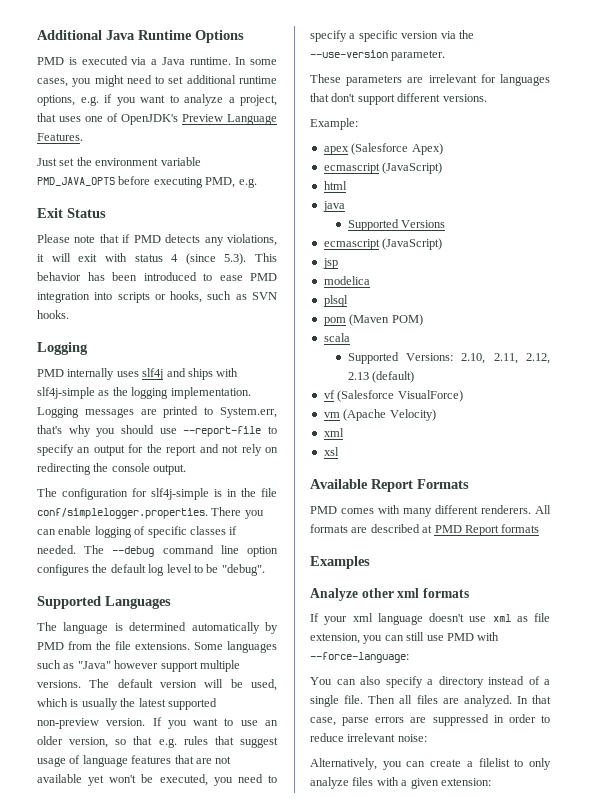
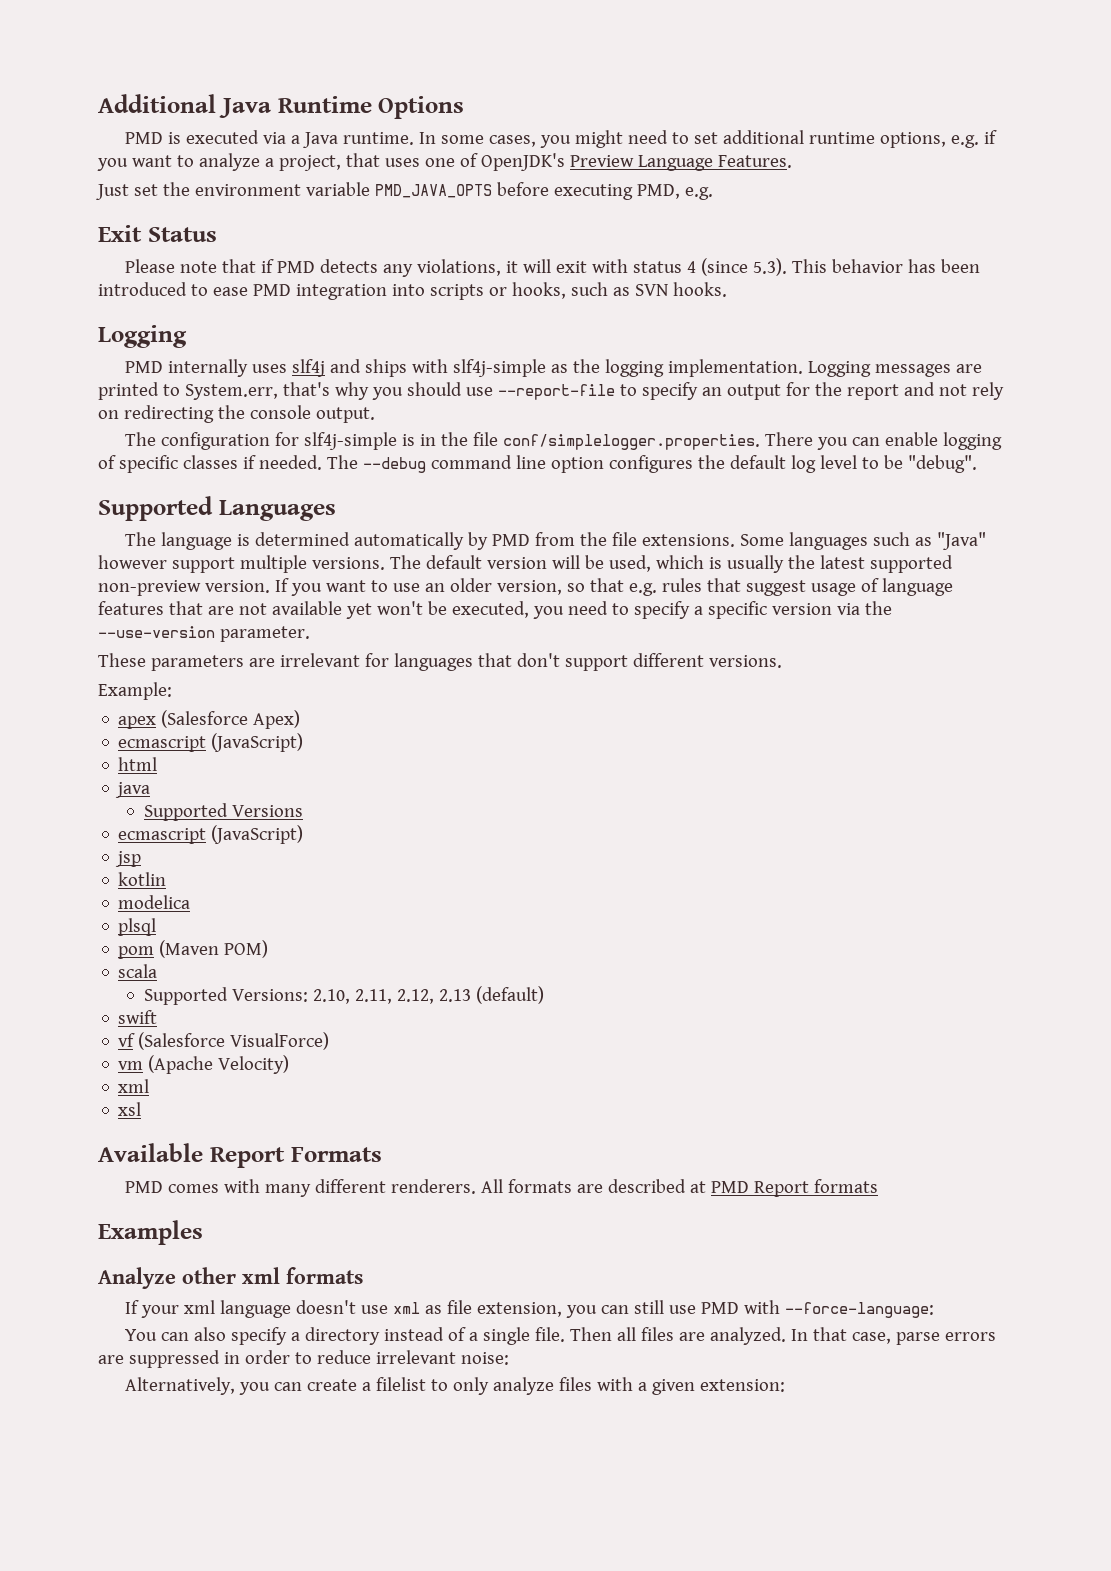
(338, 263) none -> [118,872,167,886] // kotlin
(414, 377) none -> [118,1010,158,1024] // swift

